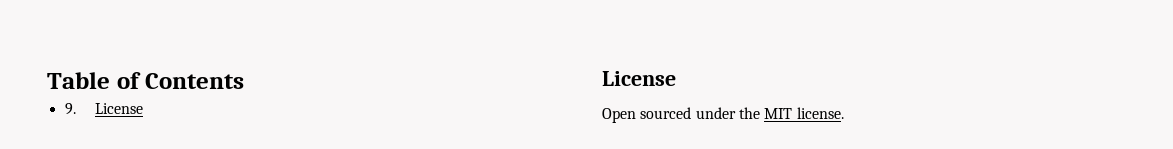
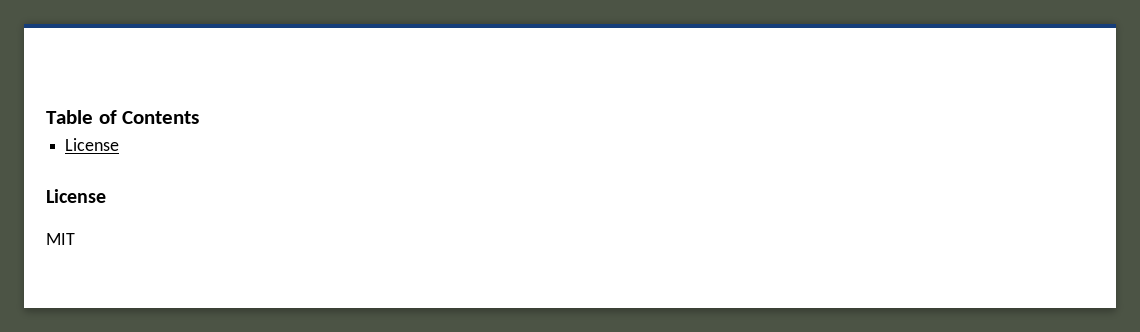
[64,103,76,115] 9. -> (200, 117) none
[602,107,844,123] Open sourced under the MIT license. -> [46,233,75,245] MIT

